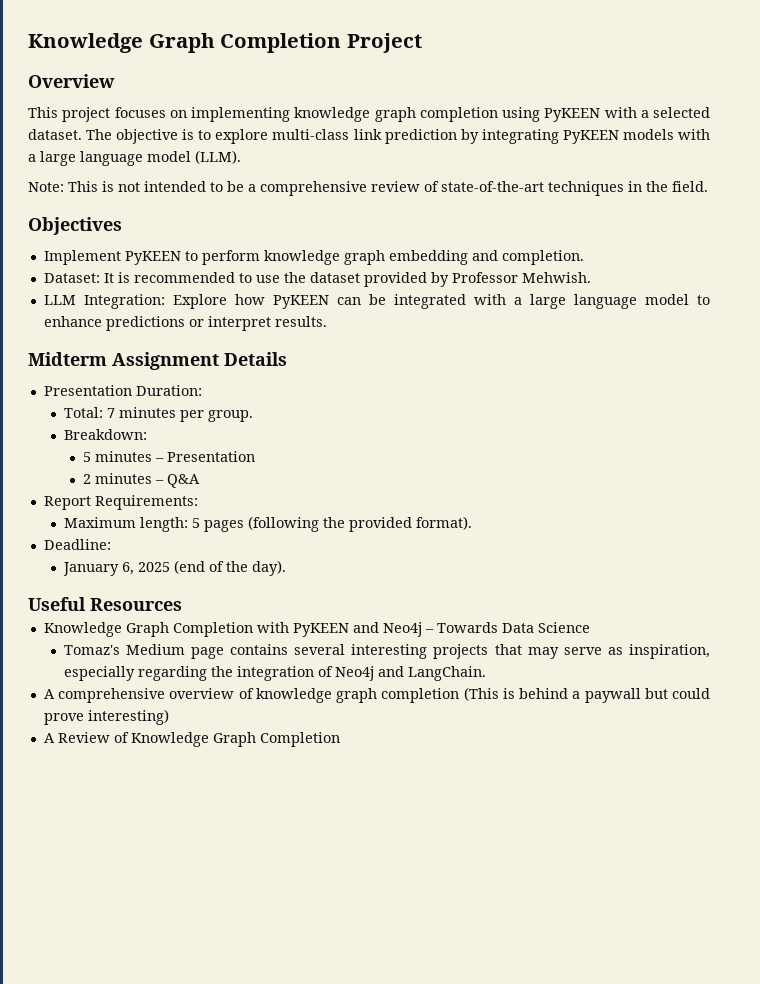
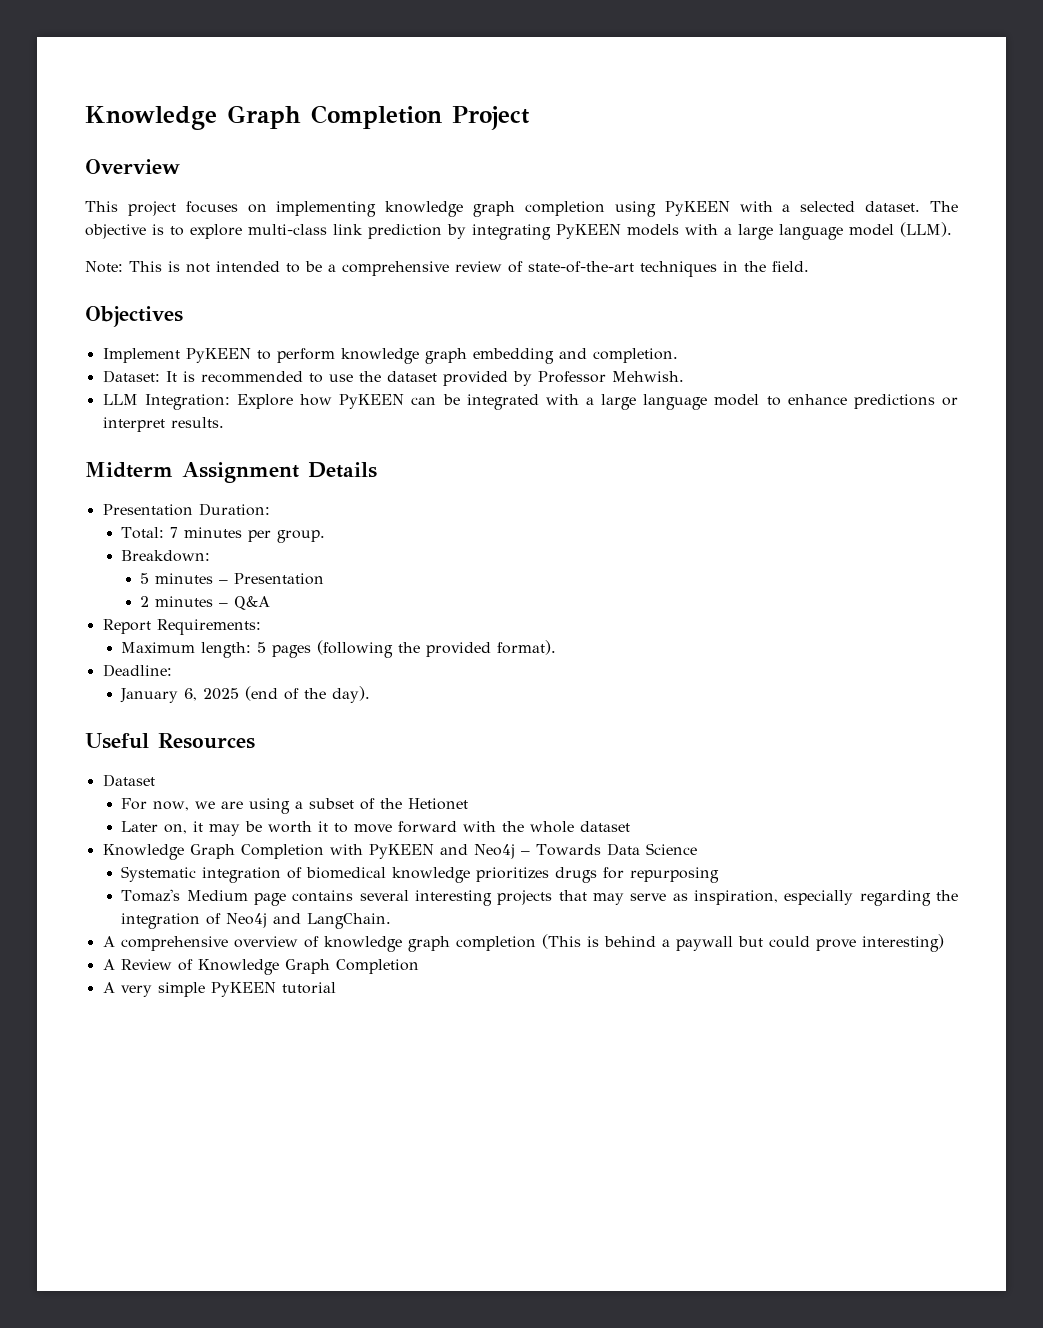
(182, 604) none -> [102,774,155,787] [121,798,469,814] [121,821,631,836] // Dataset // For now, we are using a subset of the Hetionet // Later on, it may be worth it to move forward with the whole dataset
(590, 627) none -> [121,866,720,883] // Systematic integration of biomedical knowledge prioritizes drugs for repurposing
(340, 739) none -> [102,982,336,997] // A very simple PyKEEN tutorial

